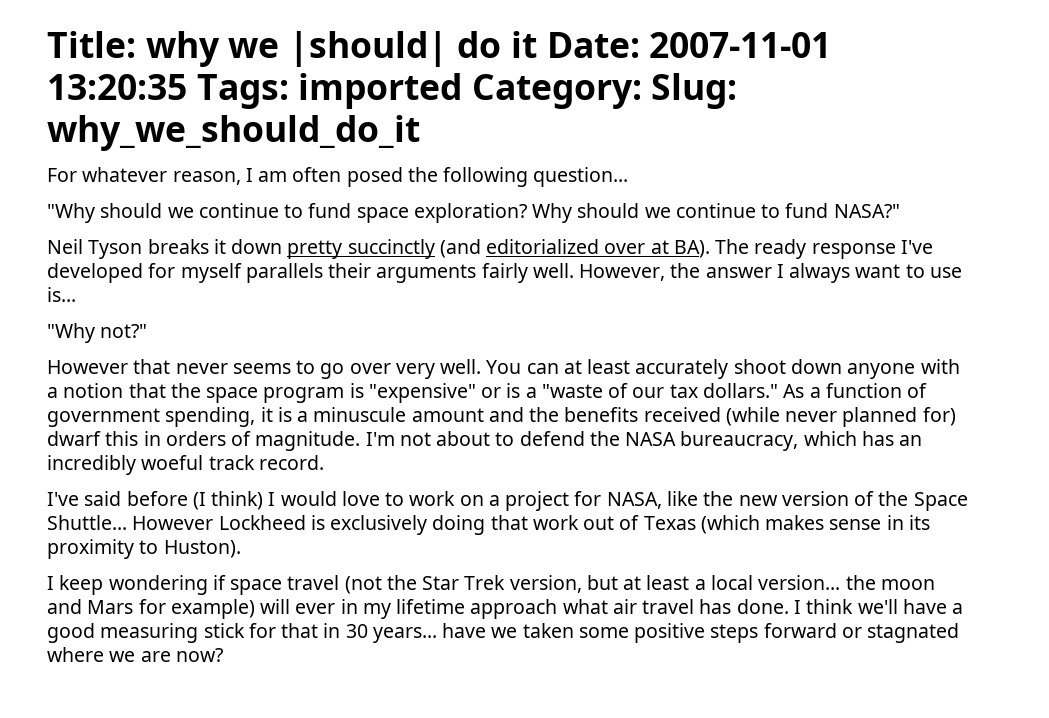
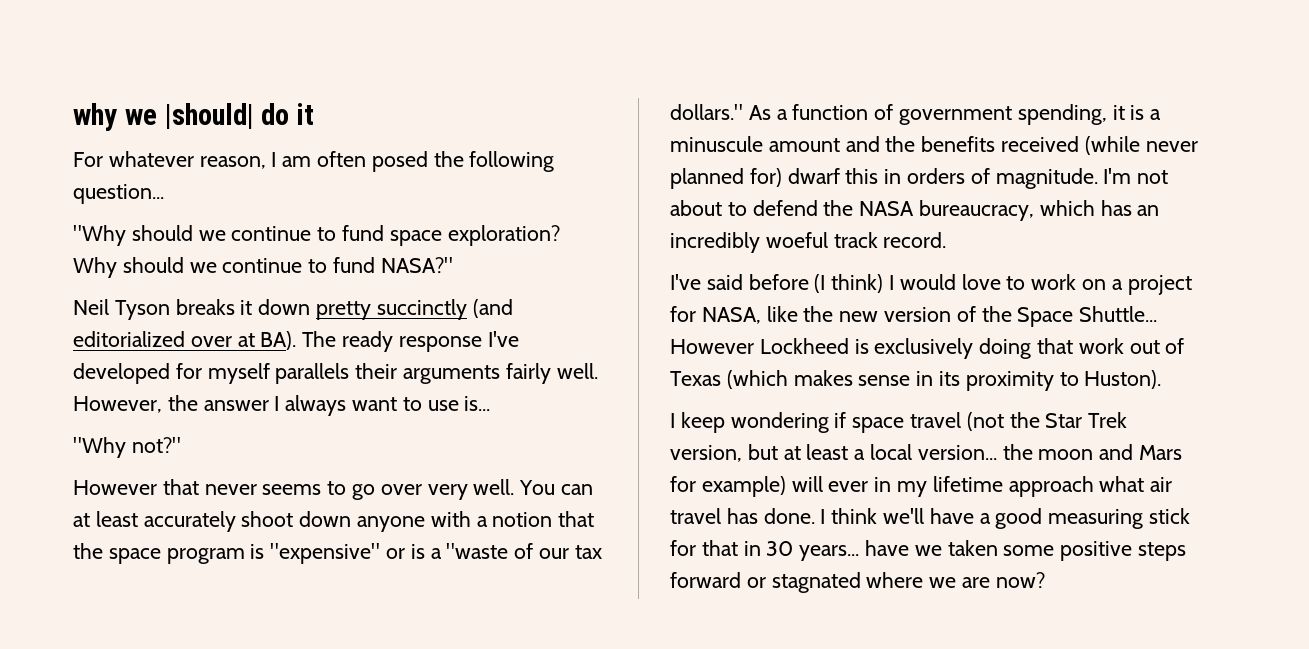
[47,31,136,58] Title: -> (73, 117) none
[546,32,832,58] [47,73,738,109] [47,115,420,151] Date: 2007-11-01 13:20:35 Tags: imported Category: Slug: why_we_should_do_it -> (315, 114) none

